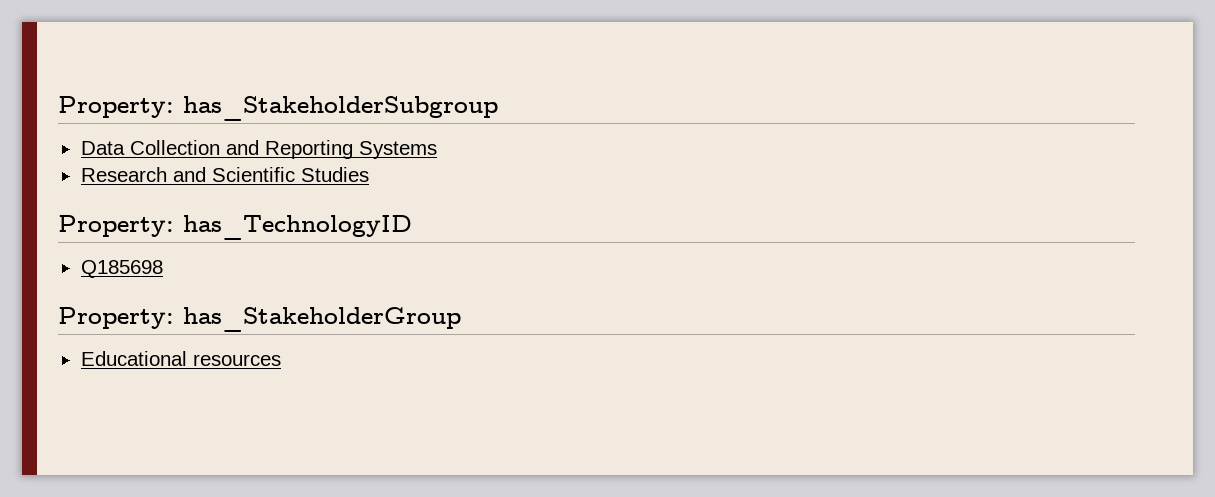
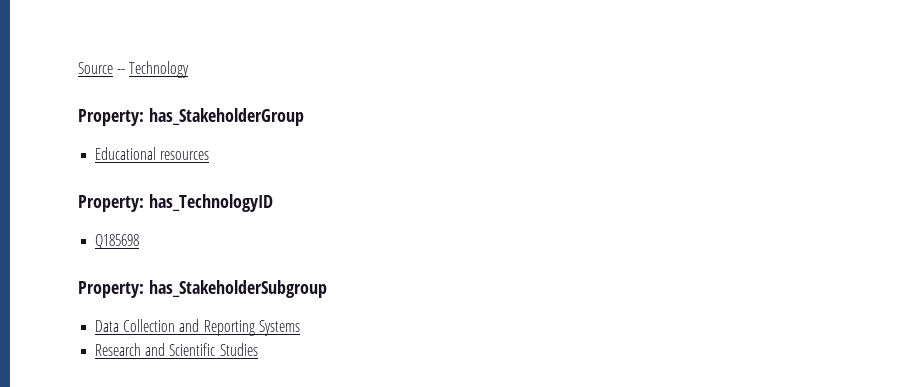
(58, 107) none -> [78,61,190,78] [78,108,304,126] [95,147,210,160] [78,194,273,212] [95,234,140,249] Source -- Technology // Property: has_StakeholderGroup // Educational resources // Property: has_TechnologyID // Q185698 //
[58,215,412,240] [80,260,163,278] [58,307,461,332] [80,351,281,366] // Property: has_TechnologyID // Q185698 // Property: has_StakeholderGroup // Educational resources -> (258, 349) none

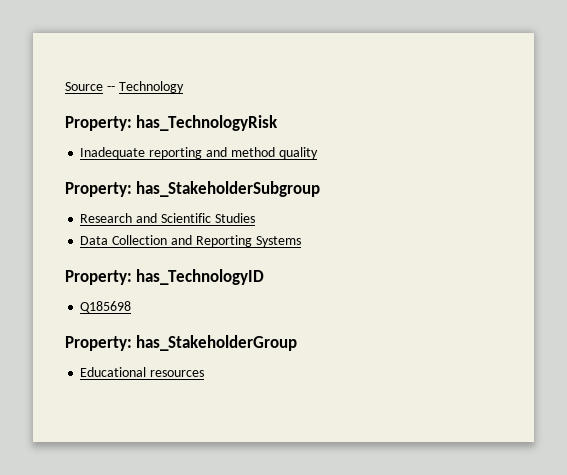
[148,108,304,126] [95,147,210,160] [78,194,273,212] [95,234,140,249] [78,280,327,298] [95,319,300,336] [95,343,258,356] has_StakeholderGroup // Educational resources // Property: has_TechnologyID // Q185698 // Property: has_StakeholderSubgroup // Data Collection and Reporting Systems // Research and Scientific Studies -> [136,115,279,131] [80,147,318,159] [65,181,321,197] [80,213,255,223] [80,235,301,247] [65,269,265,285] [80,301,132,313] [65,335,298,351] [80,367,205,377] has_TechnologyRisk // Inadequate reporting and method quality // Property: has_StakeholderSubgroup // Research and Scientific Studies // Data Collection and Reporting Systems // Property: has_TechnologyID // Q185698 // Property: has_StakeholderGroup // Educational resources

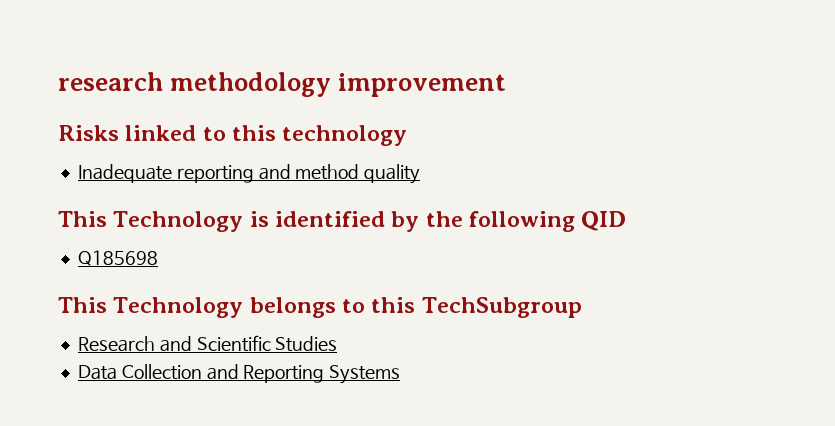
[65,81,184,93] [65,115,279,131] Source -- Technology // Property: has_TechnologyRisk -> [58,72,507,97] [58,125,408,146] research methodology improvement // Risks linked to this technology
[65,181,321,197] Property: has_StakeholderSubgroup -> [58,211,627,232] [77,250,158,266] [58,297,582,318] This Technology is identified by the following QID // Q185698 // This Technology belongs to this TechSubgroup
[65,269,265,285] [80,301,132,313] [65,335,298,351] [80,367,205,377] // Property: has_TechnologyID // Q185698 // Property: has_StakeholderGroup // Educational resources -> (401, 374) none

